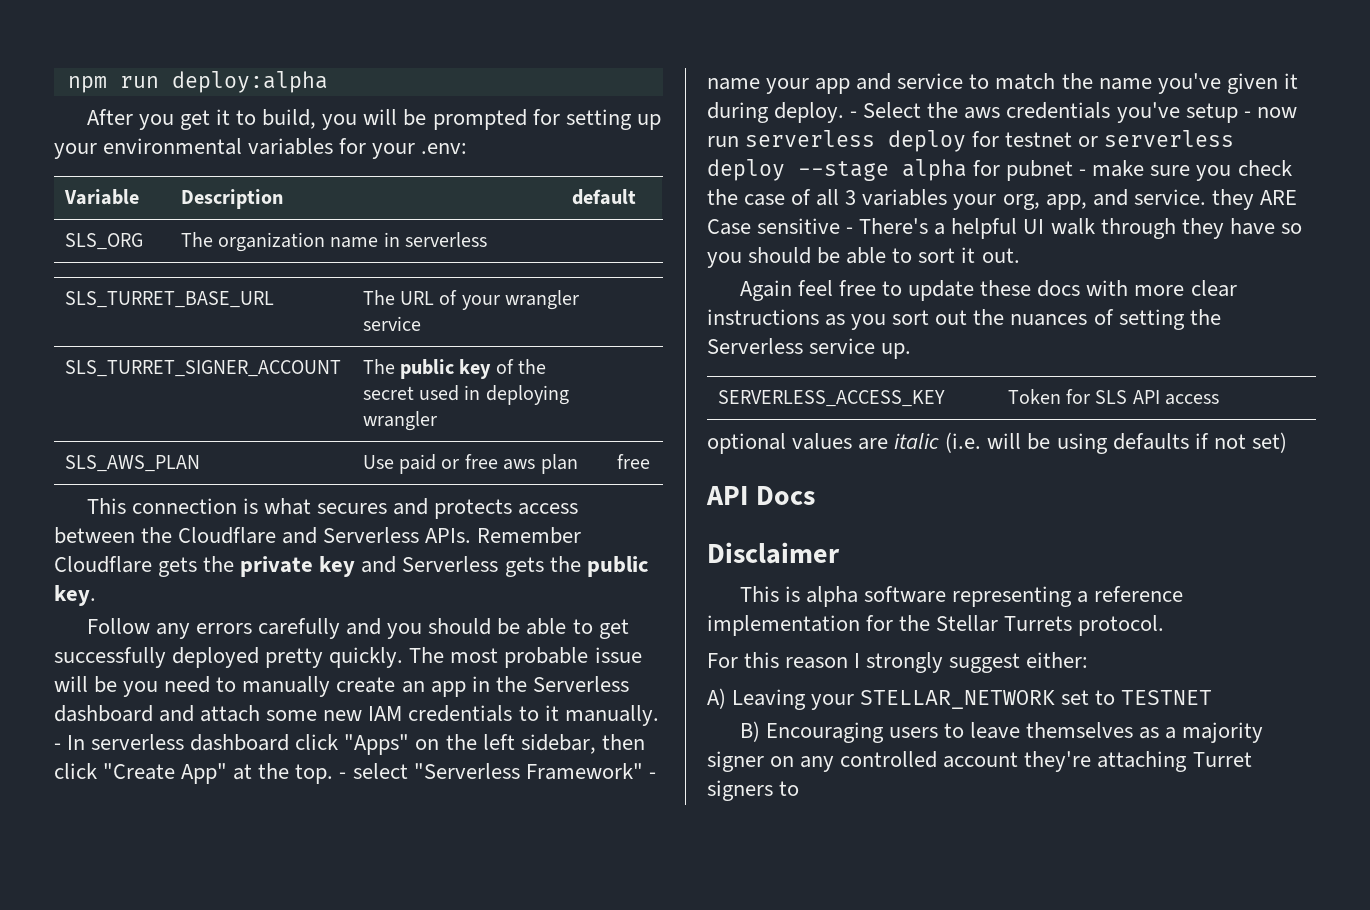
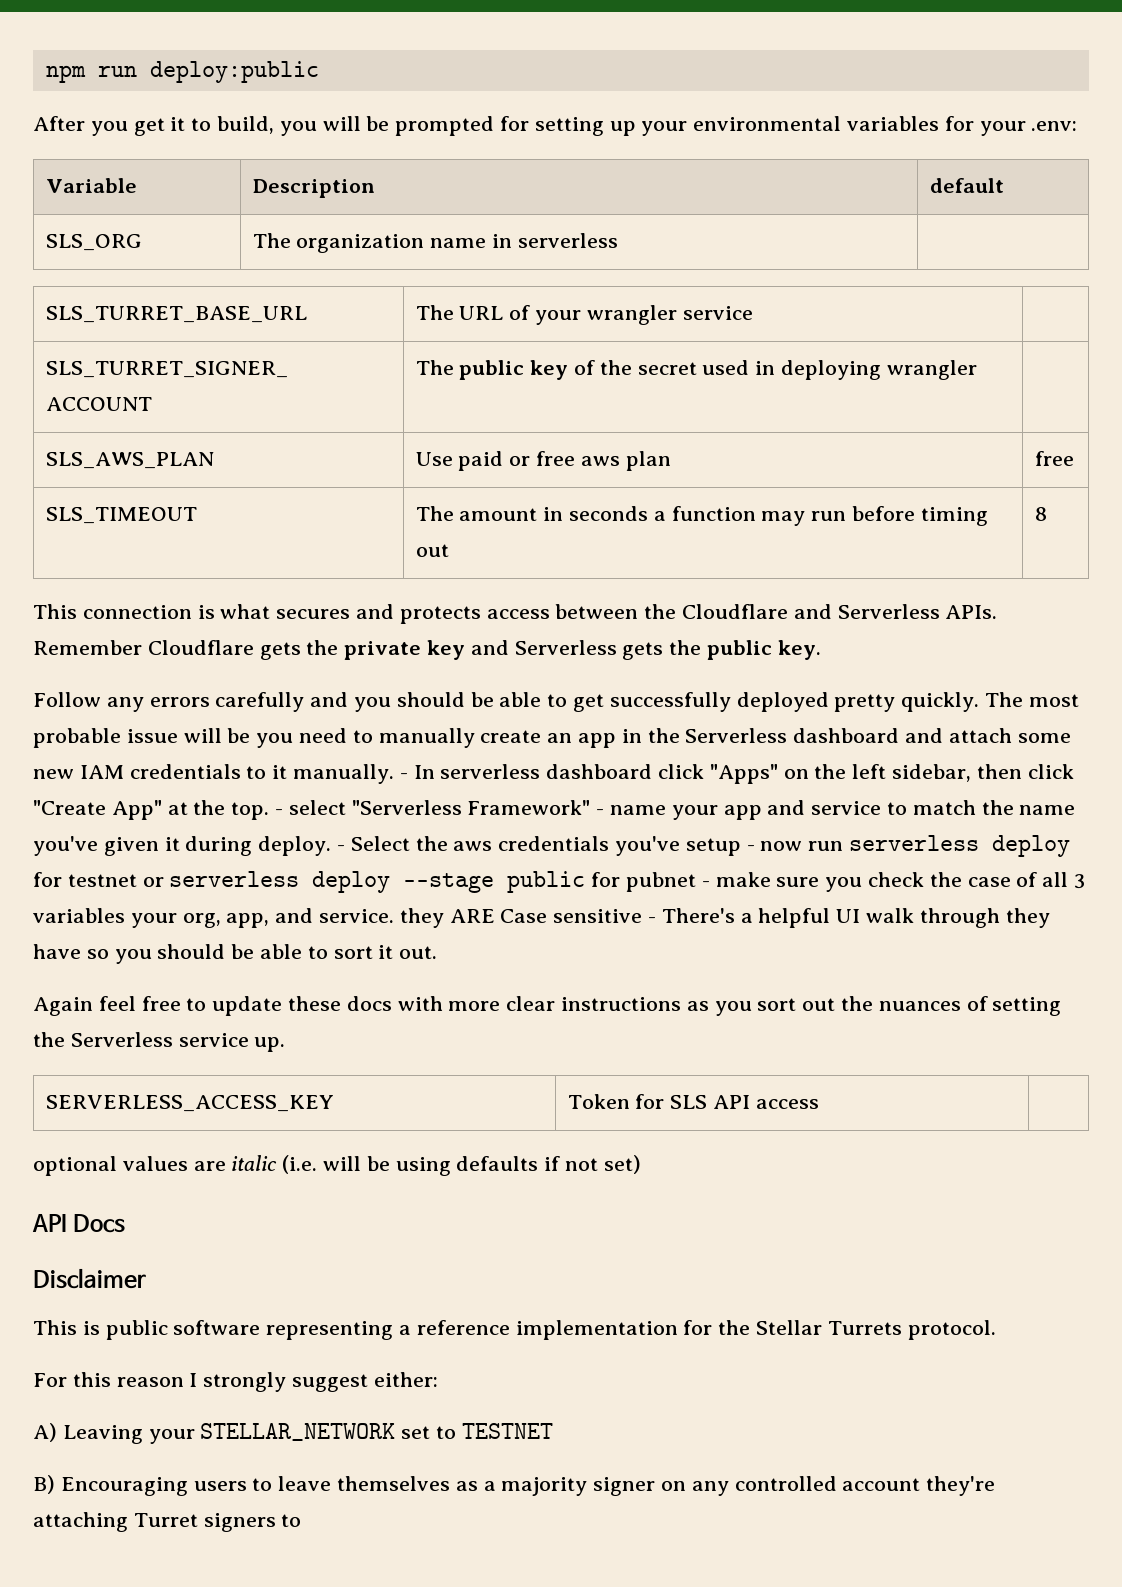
[171,71,328,93] deploy:alpha -> [149,61,319,83] deploy:public
(650, 461) none -> [45,507,197,524] [415,506,988,526] [415,544,449,557] [1034,507,1047,521] // SLS_TIMEOUT | The amount in seconds a function may run before timing out | 8
[902,159,967,181] alpha -> [507,871,586,893] public
[805,586,858,607] alpha -> [105,1320,168,1340] public

